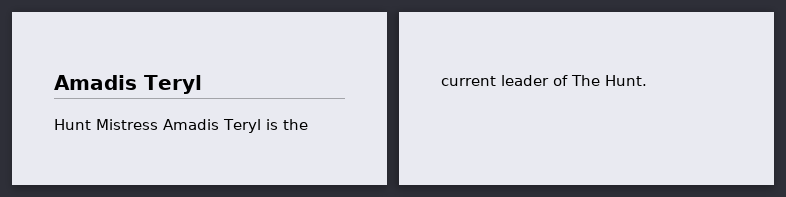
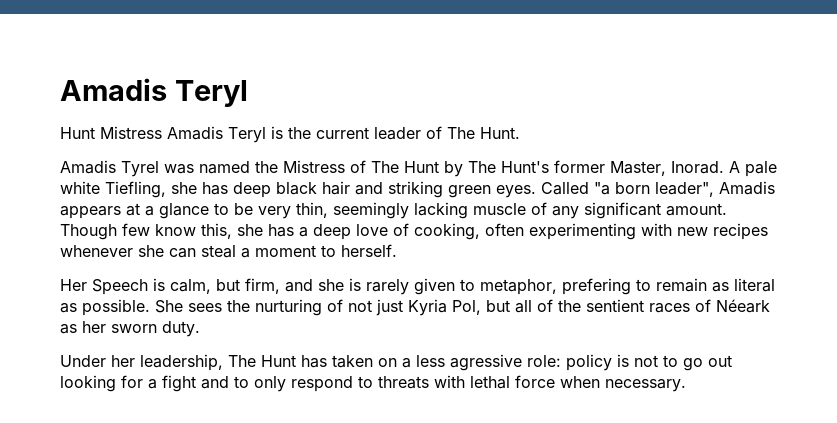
(647, 80) none -> [60,160,777,177] [60,181,775,198] [60,202,727,219] [60,223,768,240] [60,244,397,258] [60,278,775,295] [60,299,770,316] [60,321,200,337] [60,354,732,371] [60,375,686,392] // Amadis Tyrel was named the Mistress of The Hunt by The Hunt's former Master, Inorad. A pale white Tiefling, she has deep black hair and striking green eyes. Called "a born leader", Amadis appears at a glance to be very thin, seemingly lacking muscle of any significant amount. Though few know this, she has a deep love of cooking, often experimenting with new recipes whenever she can steal a moment to herself. // Her Speech is calm, but firm, and she is rarely given to metaphor, prefering to remain as literal as possible. She sees the nurturing of not just Kyria Pol, but all of the sentient races of Néeark as her sworn duty. // Under her leadership, The Hunt has taken on a less agressive role: policy is not to go out looking for a fight and to only respond to threats with lethal force when necessary.

